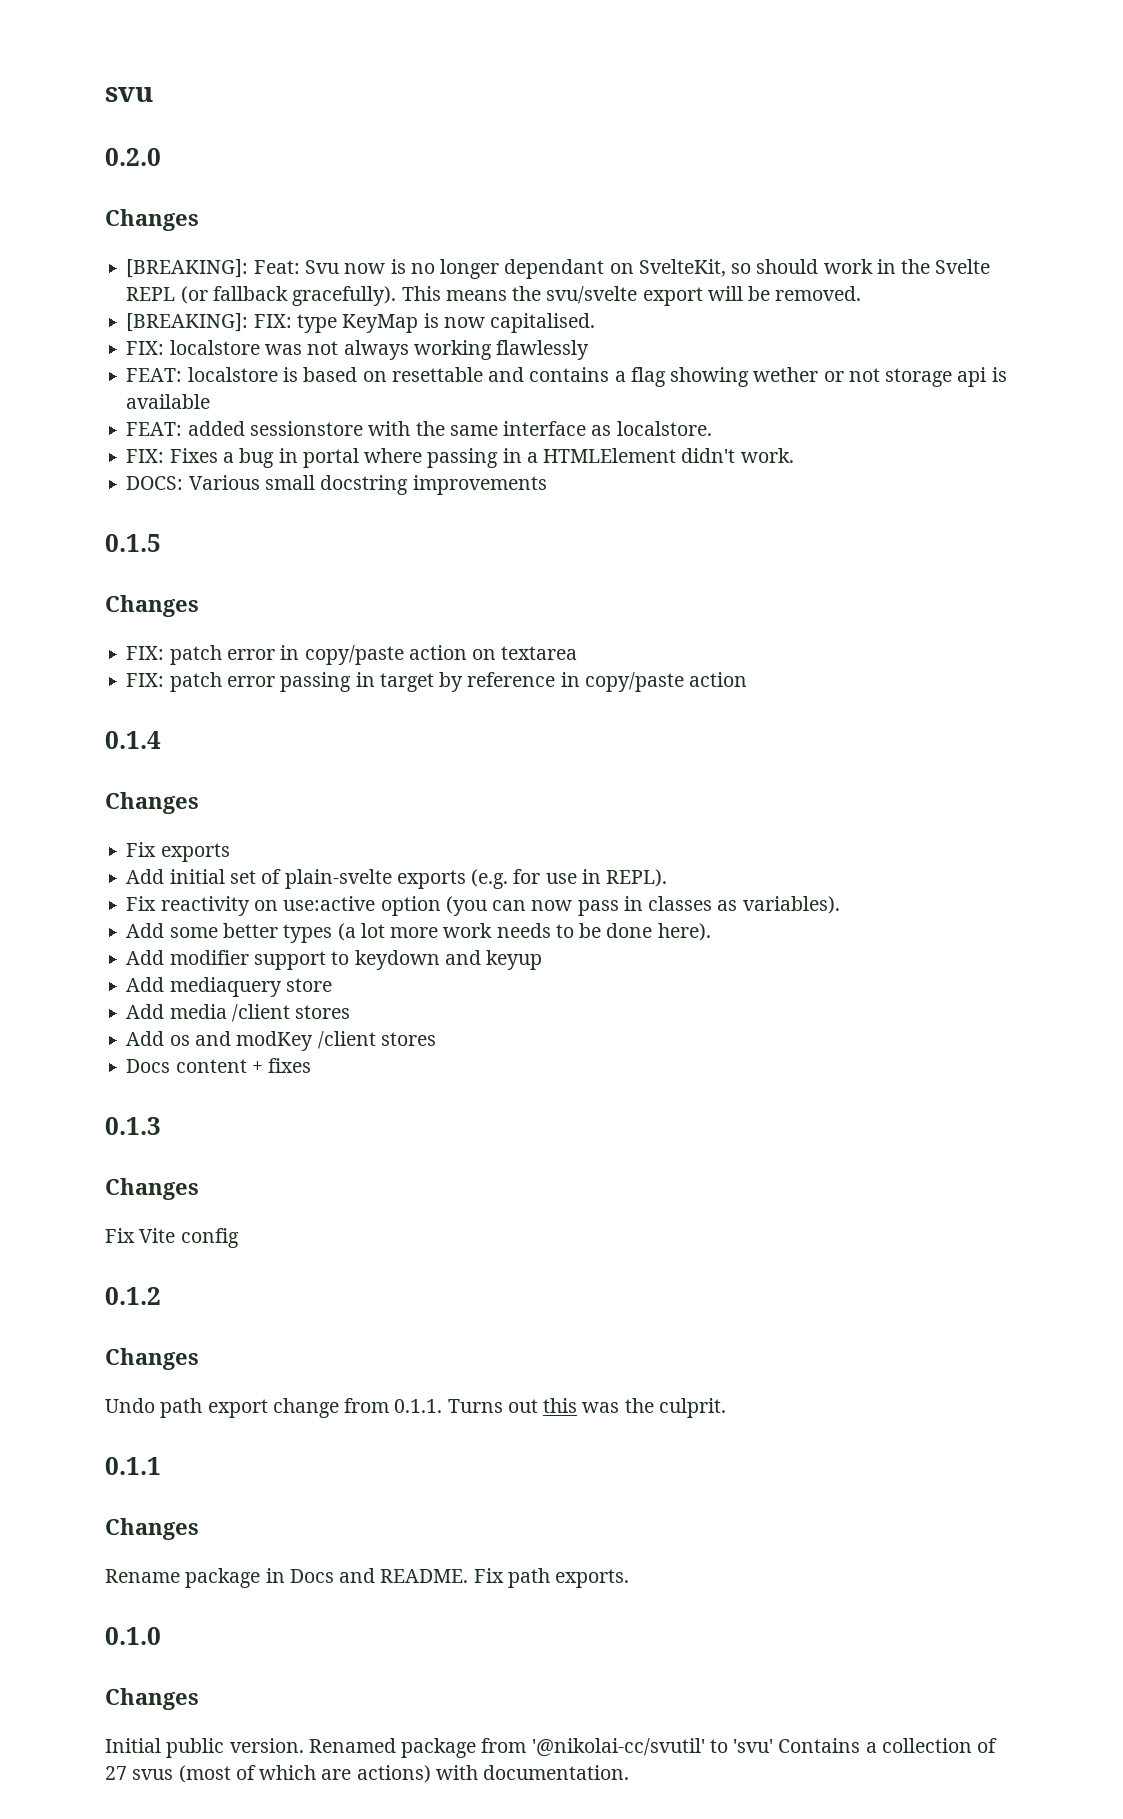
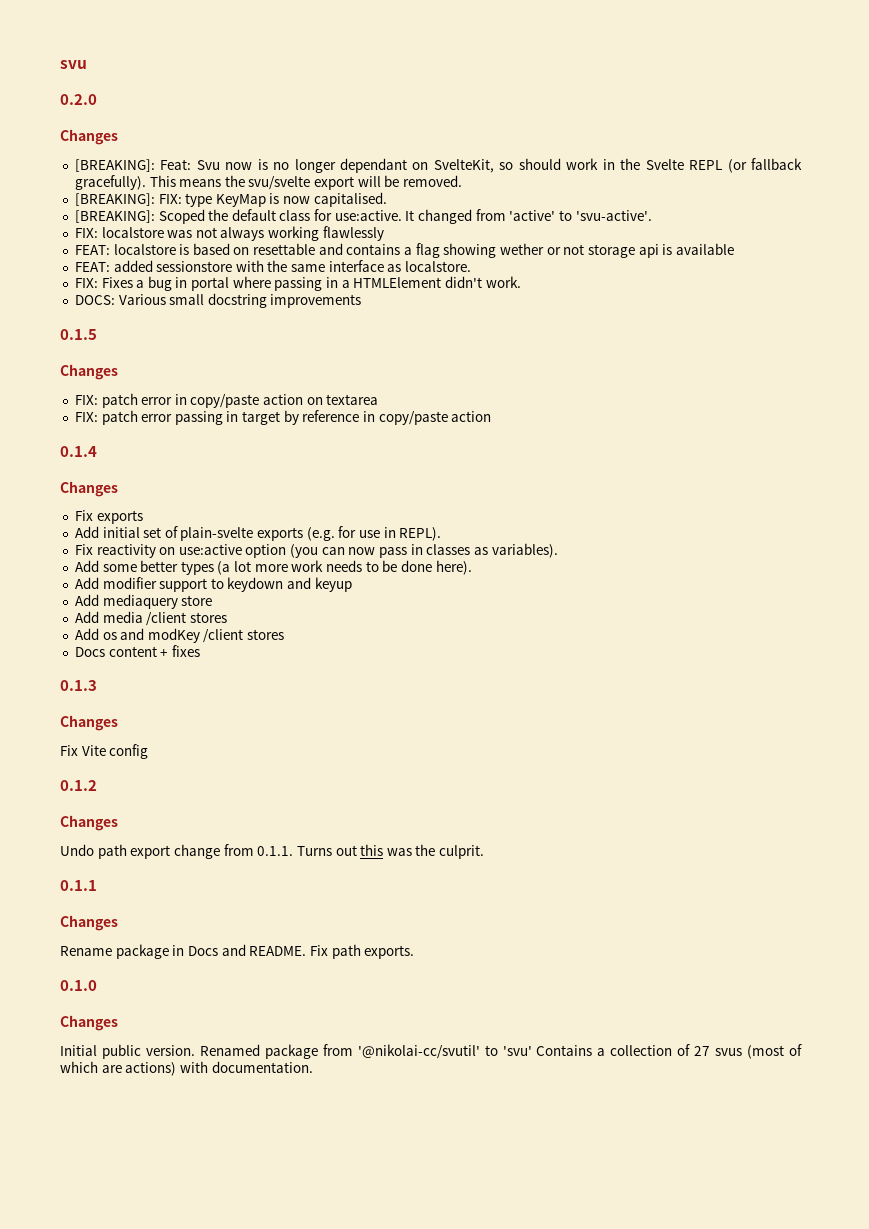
(596, 323) none -> [74,209,652,224] // [BREAKING]: Scoped the default class for use:active. It changed from 'active' to 'svu-active'.

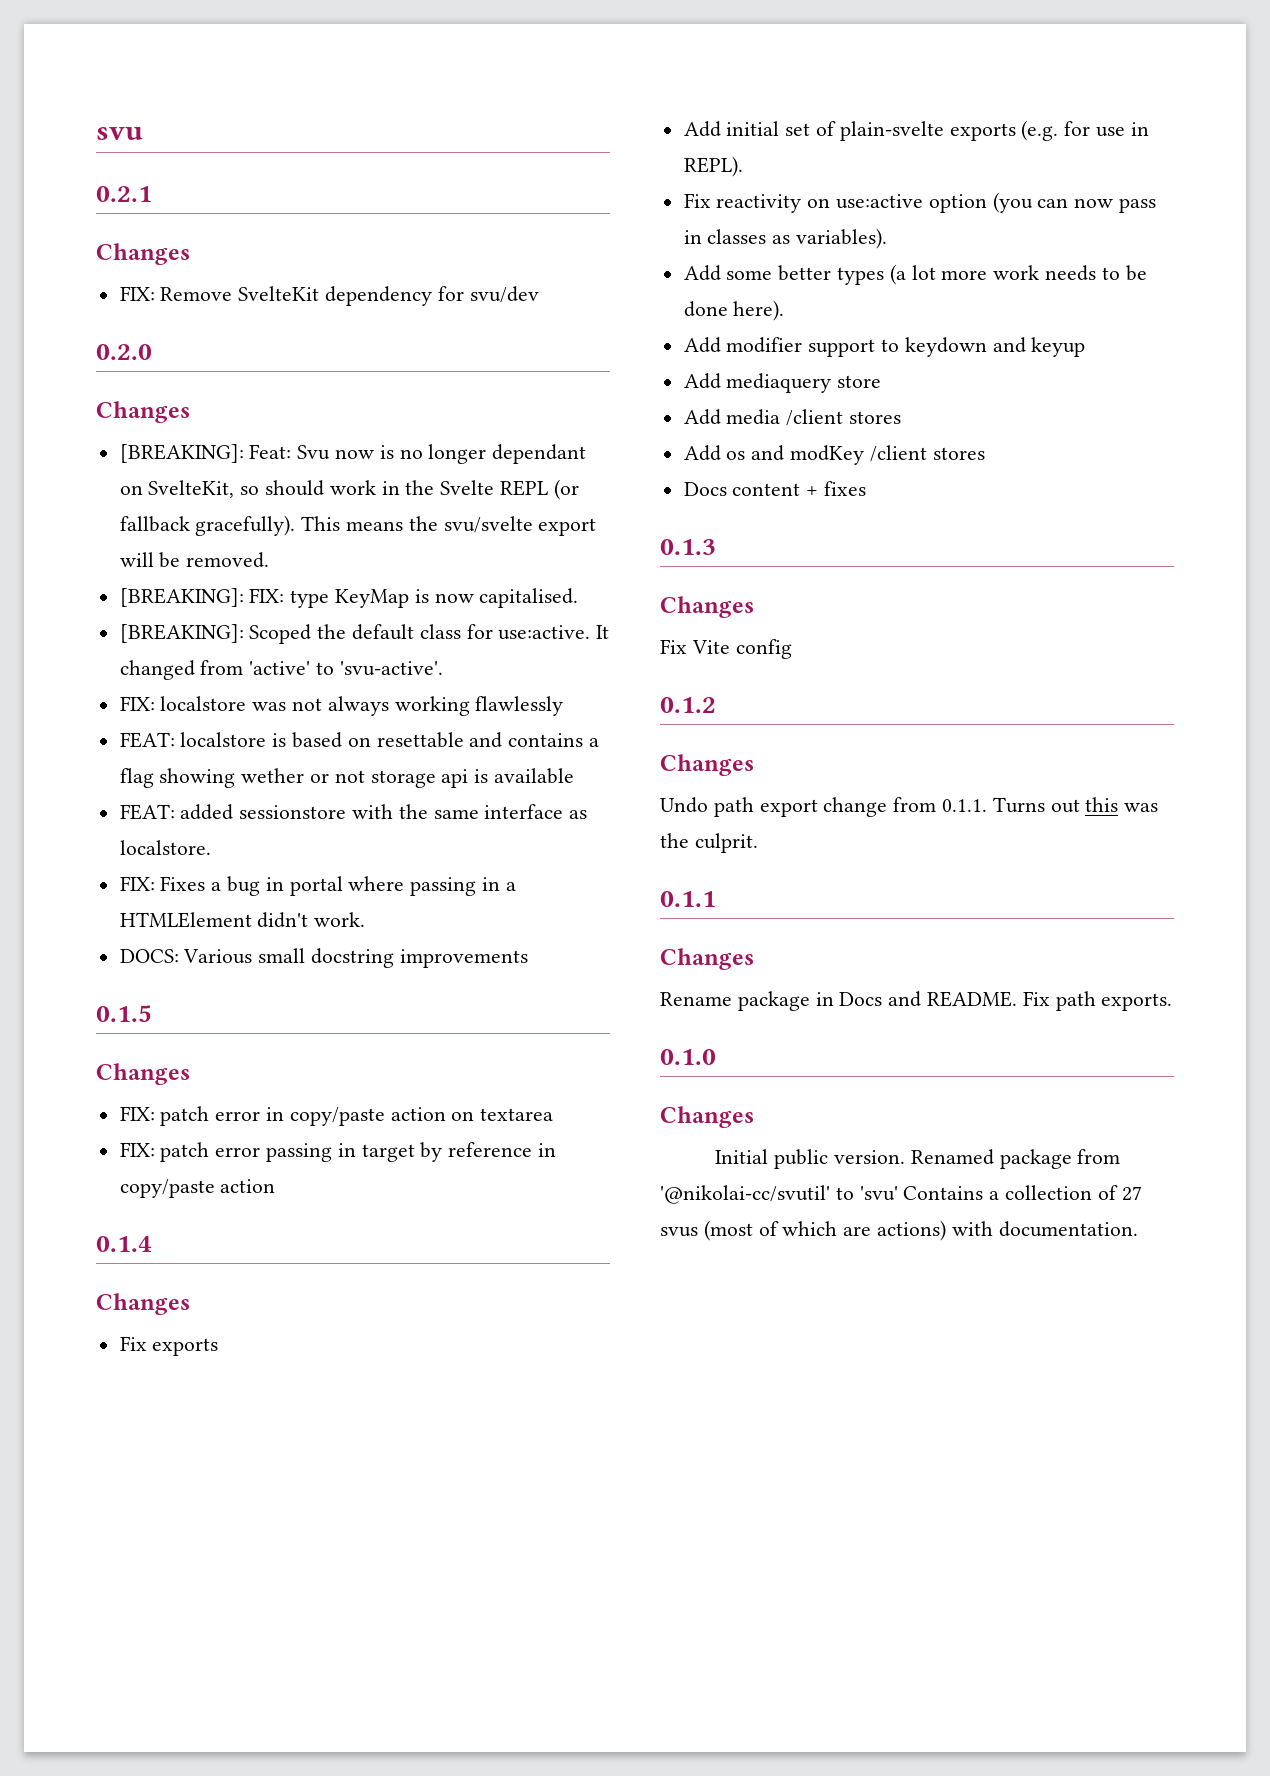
(87, 64) none -> [96,186,152,202] [96,243,190,265] [119,286,539,306] // 0.2.1 // Changes // FIX: Remove SvelteKit dependency for svu/dev

